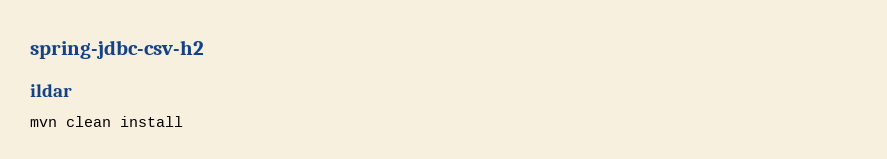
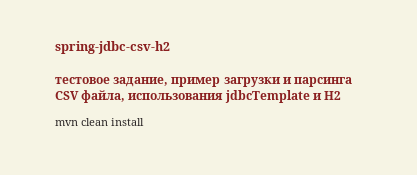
[30,84,72,97] ildar -> [55,77,353,87] [55,90,342,103] тестовое задание, пример загрузки и парсинга CSV файла, использования jdbcTemplate и H2

